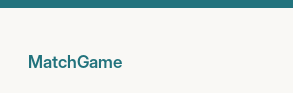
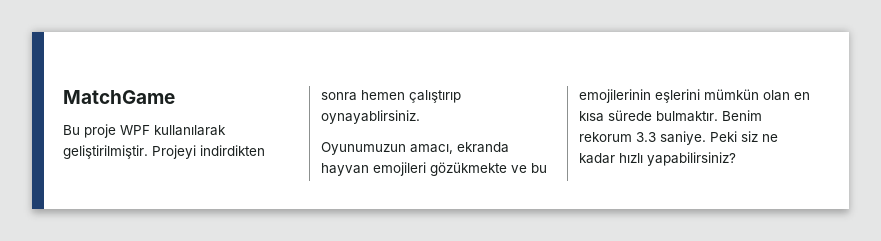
(122, 61) none -> [63,124,226,138] [63,145,265,159] [321,90,461,103] [321,110,420,124] [321,142,509,155] [321,162,547,176] [579,89,810,103] [579,110,762,122] [579,131,778,145] [579,152,736,166] // Bu proje WPF kullanılarak geliştirilmiştir. Projeyi indirdikten sonra hemen çalıştırıp oynayablirsiniz. // Oyunumuzun amacı, ekranda hayvan emojileri gözükmekte ve bu emojilerinin eşlerini mümkün olan en kısa sürede bulmaktır. Benim rekorum 3.3 saniye. Peki siz ne kadar hızlı yapabilirsiniz?

